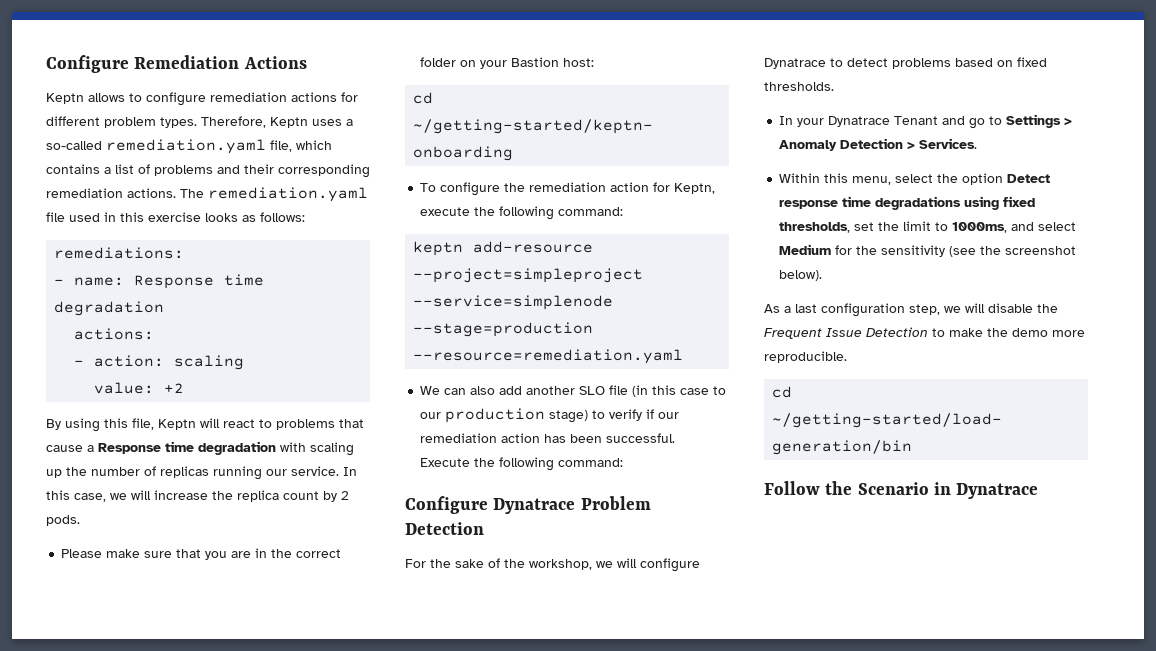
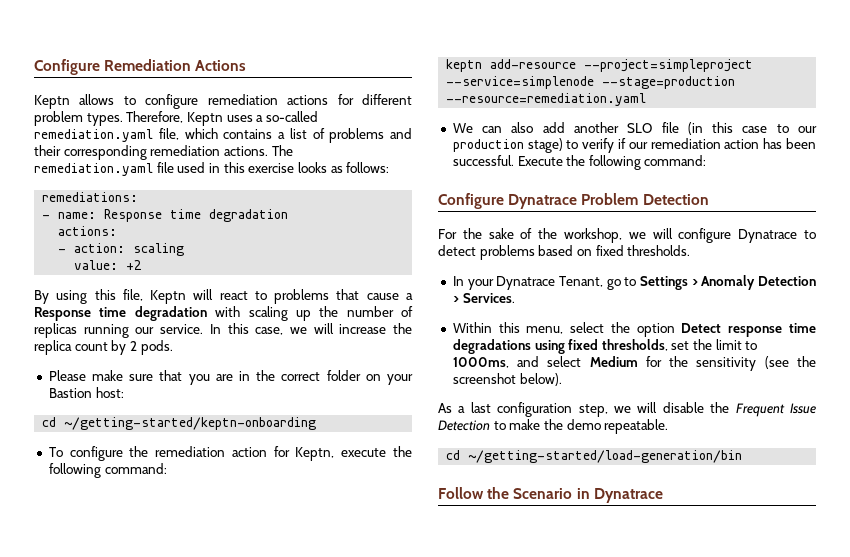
[894,116,966,125] Tenant and -> [558,276,603,287] Tenant,
[1052,330,1085,337] [764,351,847,363] more reproducible. -> [604,419,669,434] repeatable.

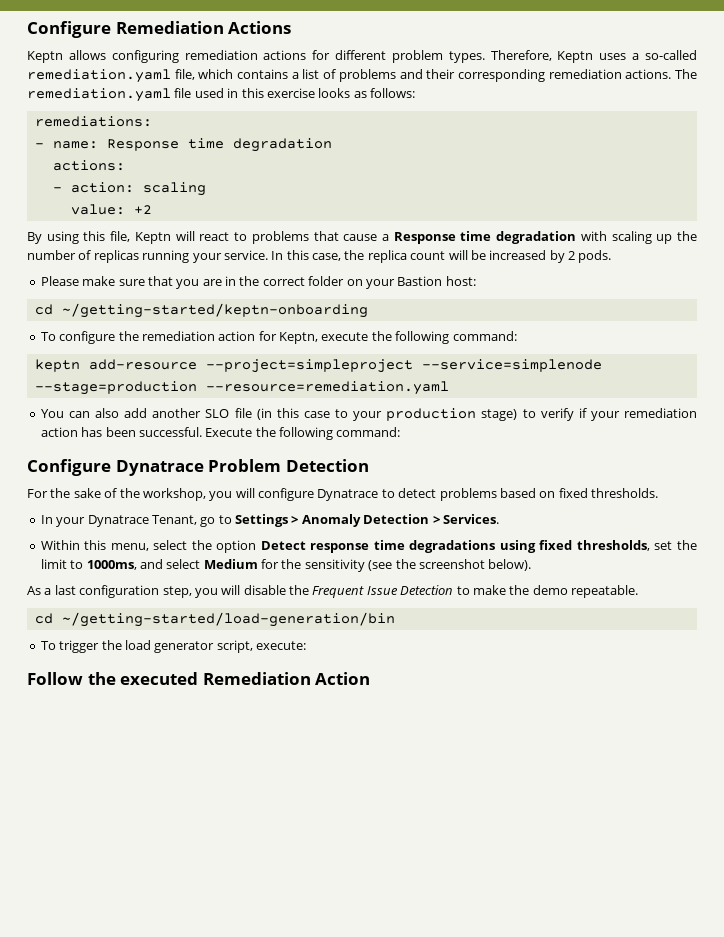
[123,94,199,109] to configure -> [111,50,179,63] configuring
[135,327,155,334] our -> [192,253,222,263] your
[289,323,412,334] [34,340,108,355] we will increase the replica count -> [344,250,547,263] the replica count will be increased
[452,123,473,133] We -> [40,409,64,418] You
[797,126,817,133] our -> [353,411,383,421] your
[628,142,648,149] our -> [590,411,620,421] your
[628,232,646,239] we -> [209,491,233,501] you
[614,406,631,413] we -> [194,588,218,598] you
(743, 456) none -> [40,640,306,653] // To trigger the load generator script, execute:
[513,488,663,503] Scenario in Dynatrace -> [120,672,371,685] executed Remediation Action

